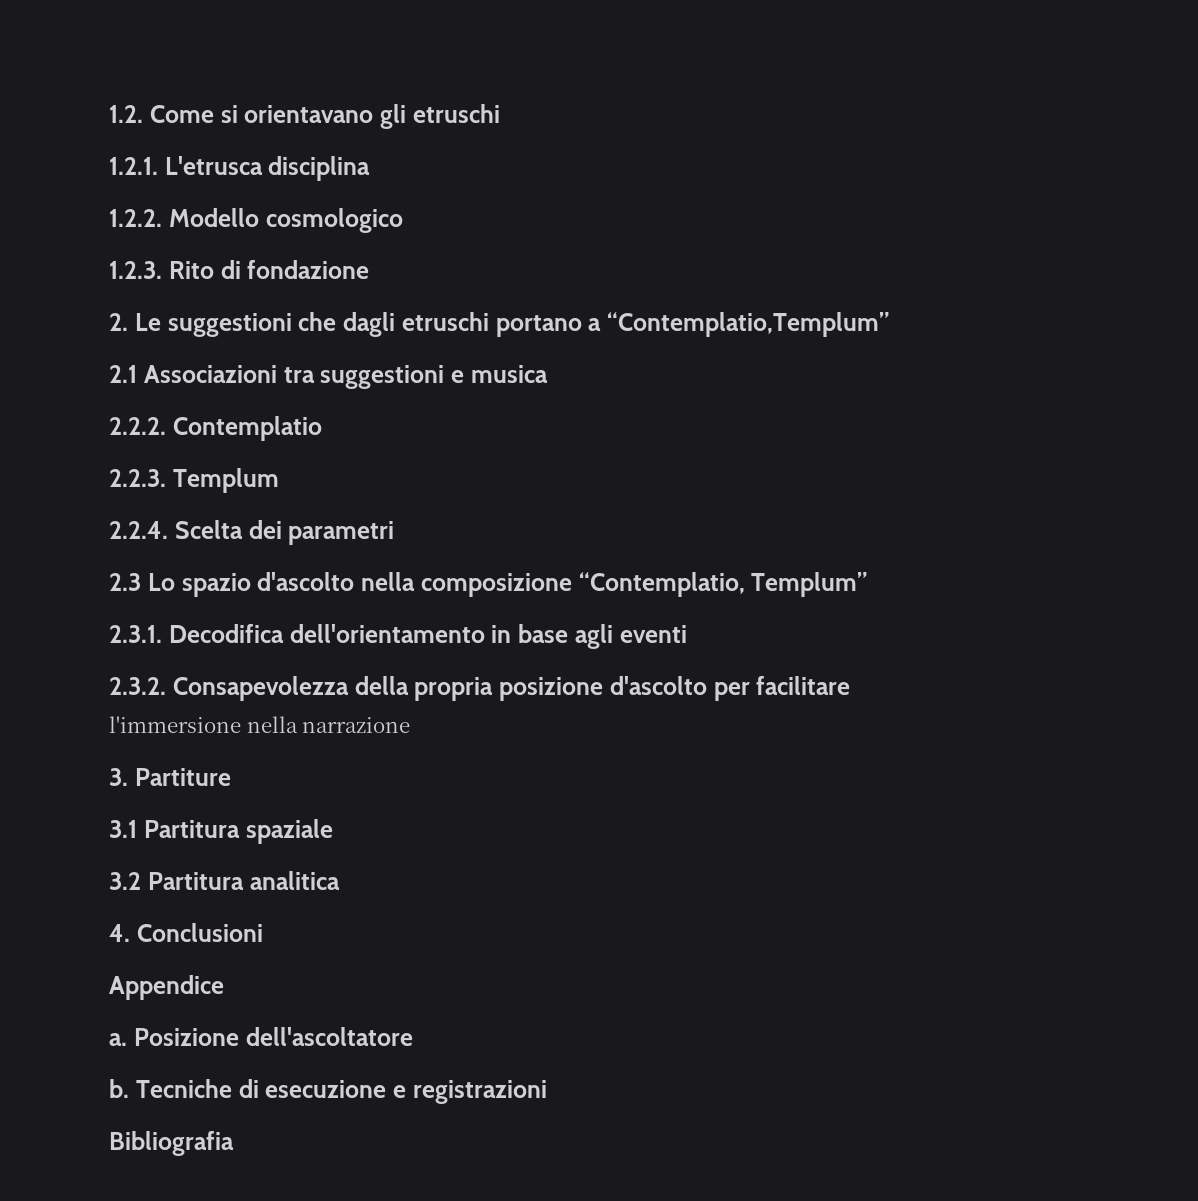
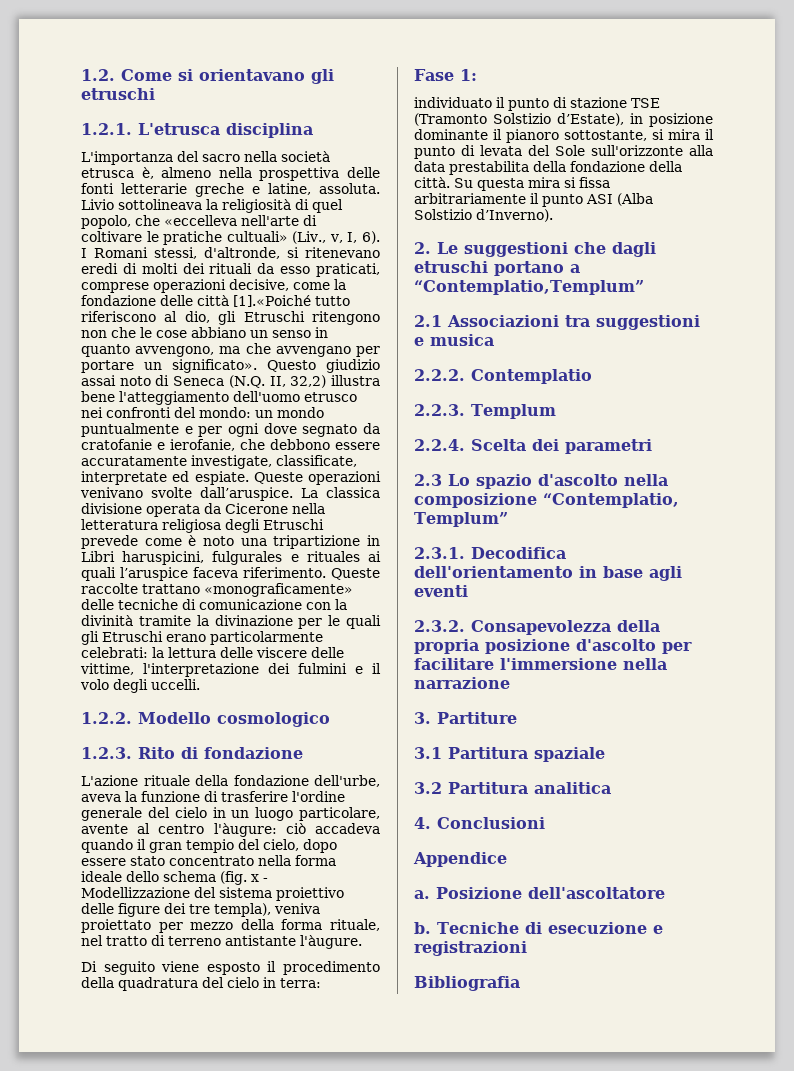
(371, 168) none -> [81,151,330,165] [81,167,380,181] [81,183,380,197] [81,199,343,213] [81,215,317,229] [81,231,380,245] [81,247,380,259] [81,263,380,277] [81,279,346,293] [81,295,350,307] [81,311,380,325] [81,327,328,338] [81,343,380,357] [81,359,380,373] [81,375,380,388] [81,391,357,405] [81,407,324,418] [81,423,380,437] [81,439,380,451] [81,455,357,469] [81,471,381,485] [80,487,380,501] [81,503,325,517] [81,519,324,533] [81,535,380,549] [81,551,381,565] [81,567,380,581] [81,583,353,597] [81,599,347,610] [81,615,381,629] [81,631,323,645] [81,647,344,658] [80,663,381,677] [80,679,200,693] // L'importanza del sacro nella società etrusca è, almeno nella prospettiva delle fonti letterarie greche e latine, assoluta. Livio sottolineava la religiosità di quel popolo, che «eccelleva nell'arte di coltivare le pratiche cultuali» (Liv., v, I, 6). I Romani stessi, d'altronde, si ritenevano eredi di molti dei rituali da esso praticati, comprese operazioni decisive, come la fondazione delle città [1].«Poiché tutto riferiscono al dio, gli Etruschi ritengono non che le cose abbiano un senso in quanto avvengono, ma che avvengano per portare un significato». Questo giudizio assai noto di Seneca (N.Q. II, 32,2) illustra bene l'atteggiamento dell'uomo etrusco nei confronti del mondo: un mondo puntualmente e per ogni dove segnato da cratofanie e ierofanie, che debbono essere accuratamente investigate, classificate, interpretate ed espiate. Queste operazioni venivano svolte dall’aruspice. La classica divisione operata da Cicerone nella letteratura religiosa degli Etruschi prevede come è noto una tripartizione in Libri haruspicini, fulgurales e rituales ai quali l’aruspice faceva riferimento. Queste raccolte trattano «monograficamente» delle tecniche di comunicazione con la divinità tramite la divinazione per le quali gli Etruschi erano particolarmente celebrati: la lettura delle viscere delle vittime, l'interpretazione dei fulmini e il volo degli uccelli.
(370, 269) none -> [81,775,380,787] [81,791,345,802] [81,807,380,821] [81,823,380,837] [81,839,337,853] [81,855,336,866] [81,871,268,885] [81,887,344,901] [81,903,320,917] [81,919,380,933] [81,935,362,949] [81,961,380,975] [81,977,321,991] [414,69,477,81] [414,97,660,111] [414,113,713,127] [414,129,714,143] [414,145,713,159] [414,161,682,175] [414,177,610,191] [414,193,653,207] [414,209,553,222] // L'azione rituale della fondazione dell'urbe, aveva la funzione di trasferire l'ordine generale del cielo in un luogo particolare, avente al centro l'àugure: ciò accadeva quando il gran tempio del cielo, dopo essere stato concentrato nella forma ideale dello schema (fig. x - Modellizzazione del sistema proiettivo delle figure dei tre templa), veniva proiettato per mezzo della forma rituale, nel tratto di terreno antistante l'àugure. // Di seguito viene esposto il procedimento della quadratura del cielo in terra: // Fase 1: // individuato il punto di stazione TSE (Tramonto Solstizio d’Estate), in posizione dominante il pianoro sottostante, si mira il punto di levata del Sole sull'orizzonte alla data prestabilita della fondazione della città. Su questa mira si fissa arbitrariamente il punto ASI (Alba Solstizio d’Inverno).
(851, 685) // -> (494, 664) none

